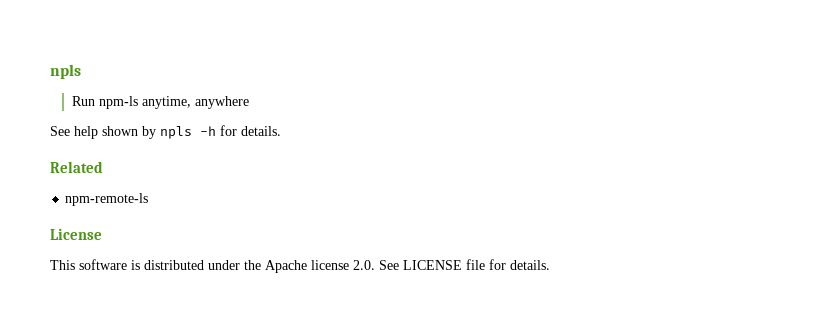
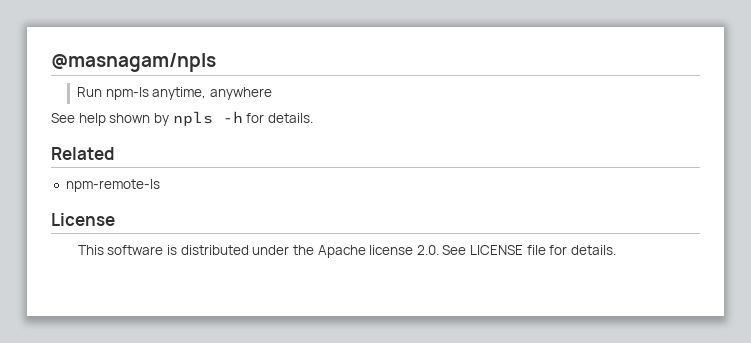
[50,64,81,79] npls -> [51,53,216,72] @masnagam/npls

